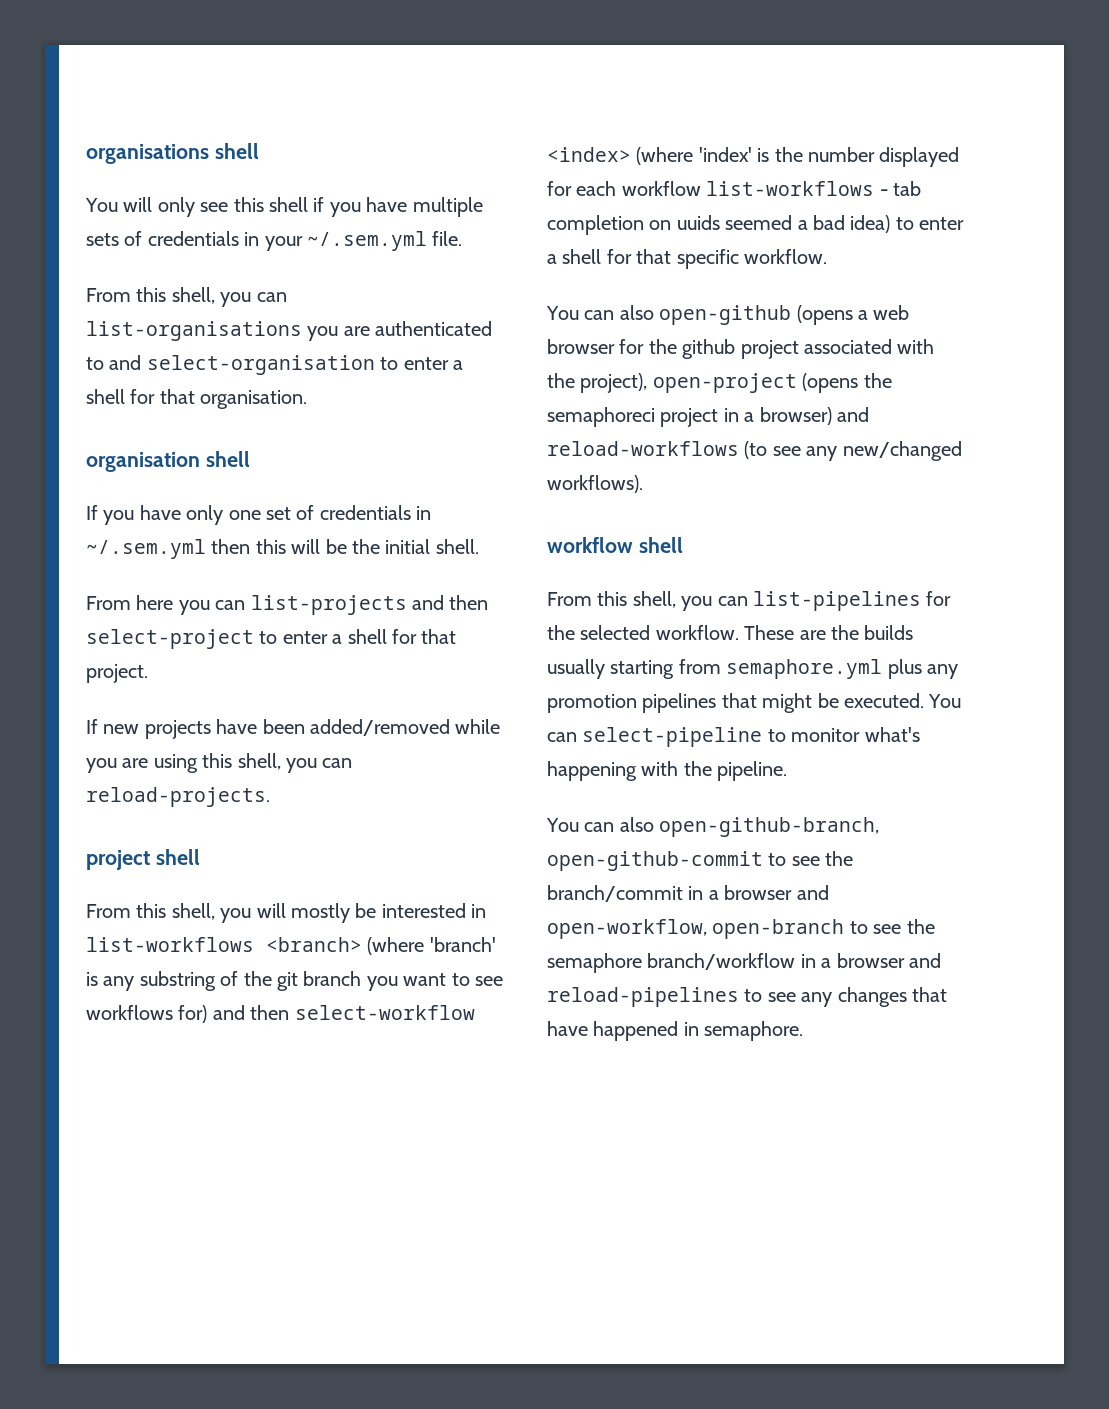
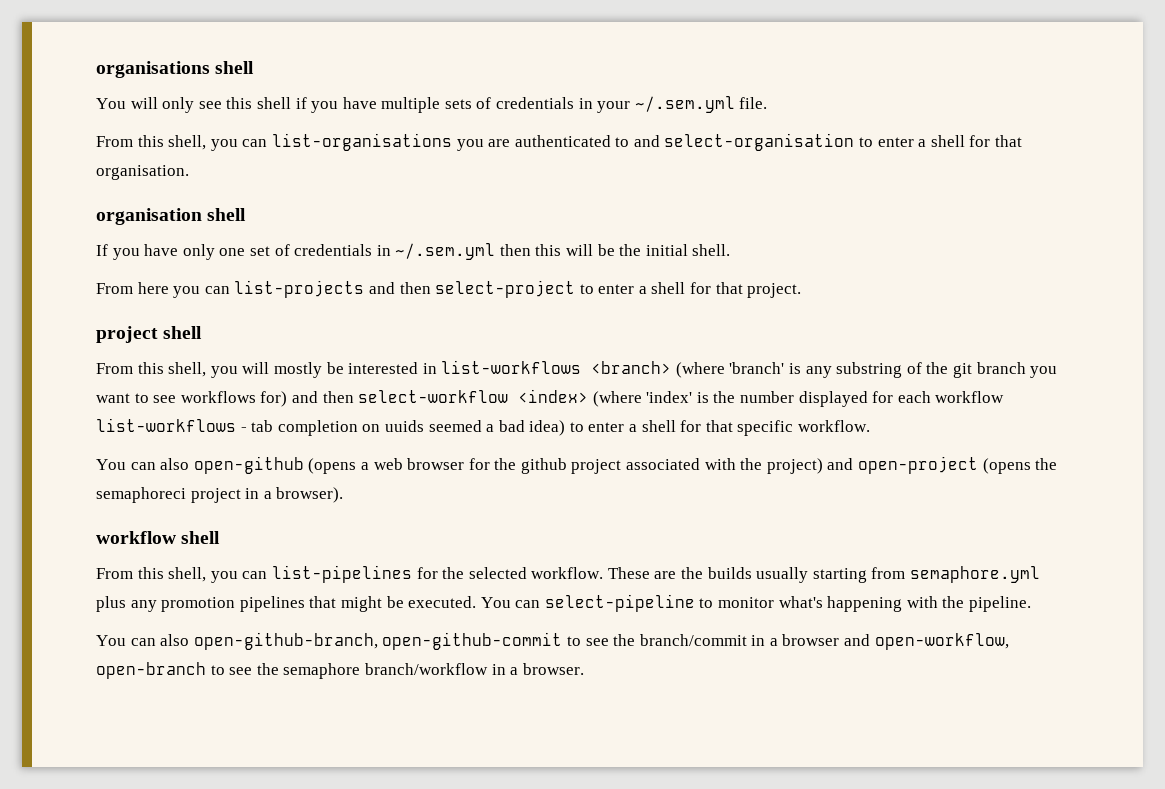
[86,719,501,739] [86,753,353,773] [86,787,270,807] // If new projects have been added/removed while you are using this shell, you can reload-projects. -> (802, 290) none
[580,373,648,393] project), -> [766,458,854,474] project) and
[759,407,869,425] [547,441,962,461] [547,475,643,493] browser) and reload-workflows (to see any new/changed workflows). -> [276,487,344,503] browser).
[836,953,941,968] [547,987,947,1007] [547,1021,804,1041] browser and reload-pipelines to see any changes that have happened in semaphore. -> [522,663,584,675] browser.

